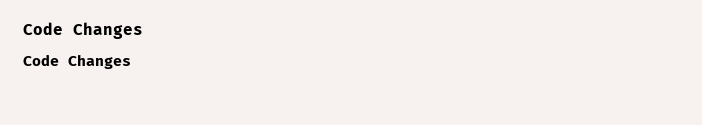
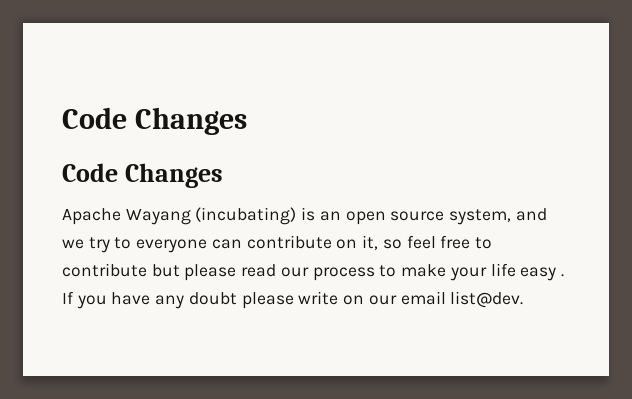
(131, 61) none -> [62,207,547,225] [62,235,492,253] [62,263,564,281] [62,291,524,309] // Apache Wayang (incubating) is an open source system, and we try to everyone can contribute on it, so feel free to contribute but please read our process to make your life easy . If you have any doubt please write on our email list@dev.

